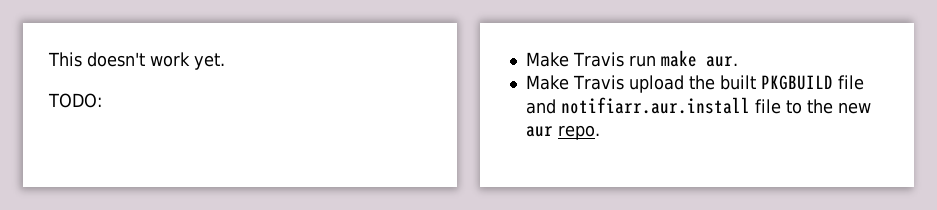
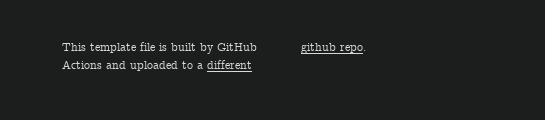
[87,52,225,70] [48,93,102,108] [525,50,738,67] [525,75,864,93] [525,97,871,114] [525,126,553,137] doesn't work yet. // TODO: // Make Travis run make aur. // Make Travis upload the built PKGBUILD file and notifiarr.aur.install file to the new aur -> [90,42,257,54] [62,60,252,71] [301,43,336,54] template file is built by GitHub Actions and uploaded to a different github

